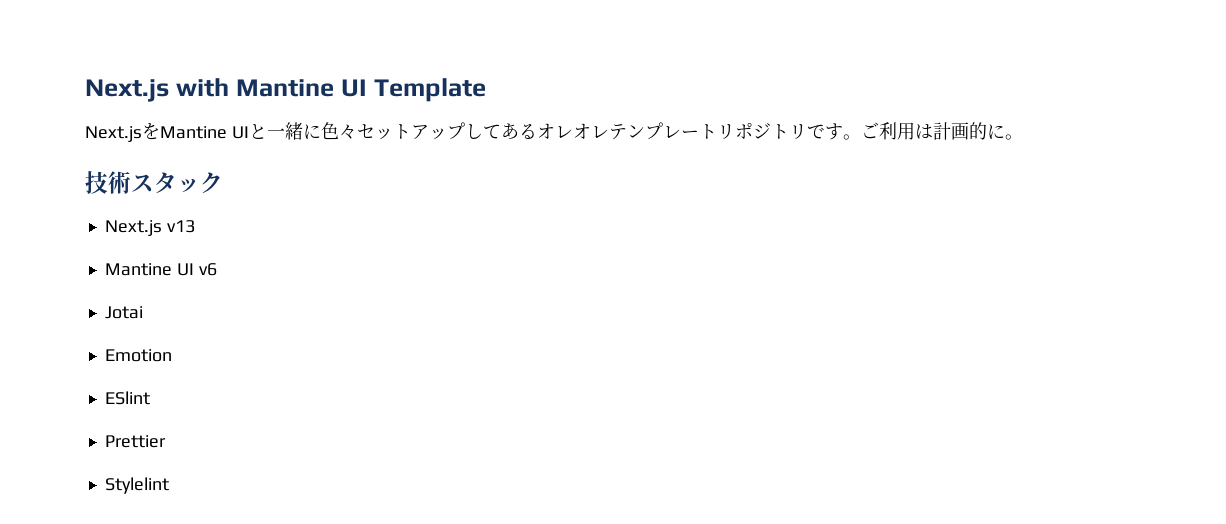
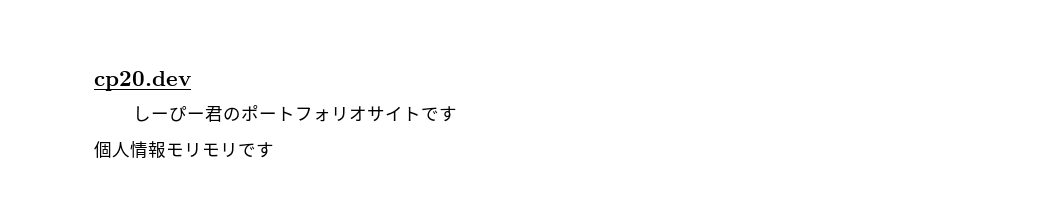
[85,78,486,102] [85,122,1023,142] [85,171,223,194] [104,220,195,236] [104,263,217,276] [104,306,143,319] [104,349,172,362] [104,391,150,405] [104,435,166,448] [104,477,169,494] Next.js with Mantine UI Template // Next.jsをMantine UIと一緒に色々セットアップしてあるオレオレテンプレートリポジトリです。ご利用は計画的に。 // 技術スタック // Next.js v13 // Mantine UI v6 // Jotai // Emotion // ESlint // Prettier // Stylelint -> [94,71,191,91] [133,105,458,122] [94,141,274,159] cp20.dev // しーぴー君のポートフォリオサイトです // 個人情報モリモリです

